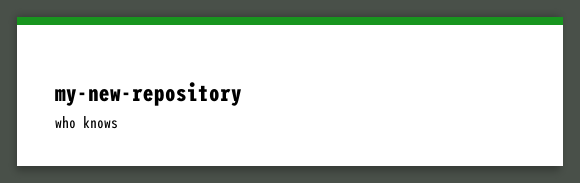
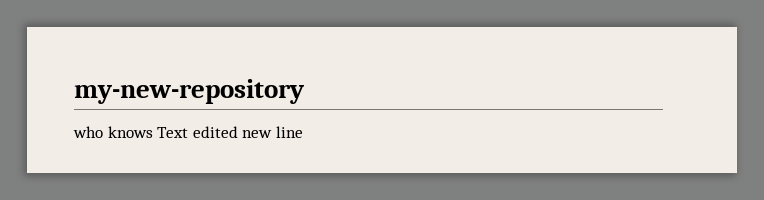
(118, 122) none -> [157,126,303,138] Text edited new line

